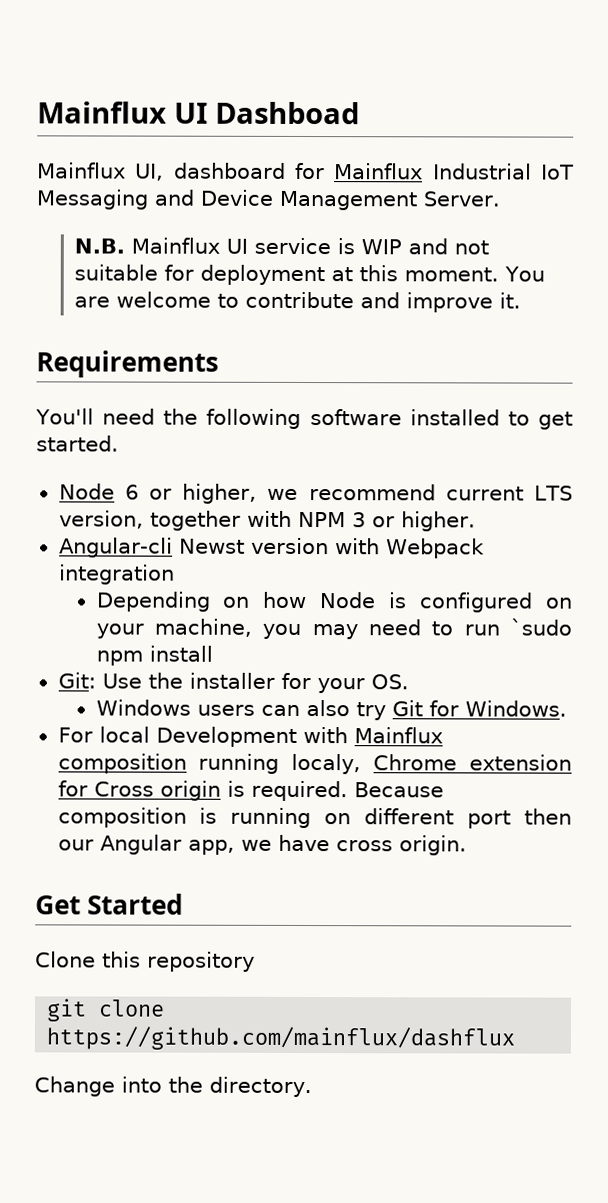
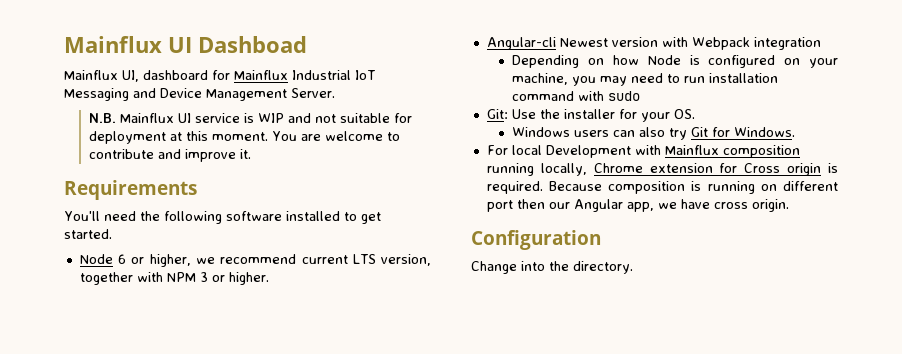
[178,538,245,554] Newst -> [559,38,608,47] Newest
[509,618,572,636] [95,645,213,666] `sudo npm install -> [709,73,779,83] [512,91,641,101] installation command with sudo
[291,753,362,775] localy, -> [540,163,587,176] locally,
[35,893,184,915] [35,951,255,972] [46,998,166,1022] [46,1026,516,1051] Get Started // Clone this repository // git clone https://github.com/mainflux/dashflux -> [471,230,601,250] Configuration

